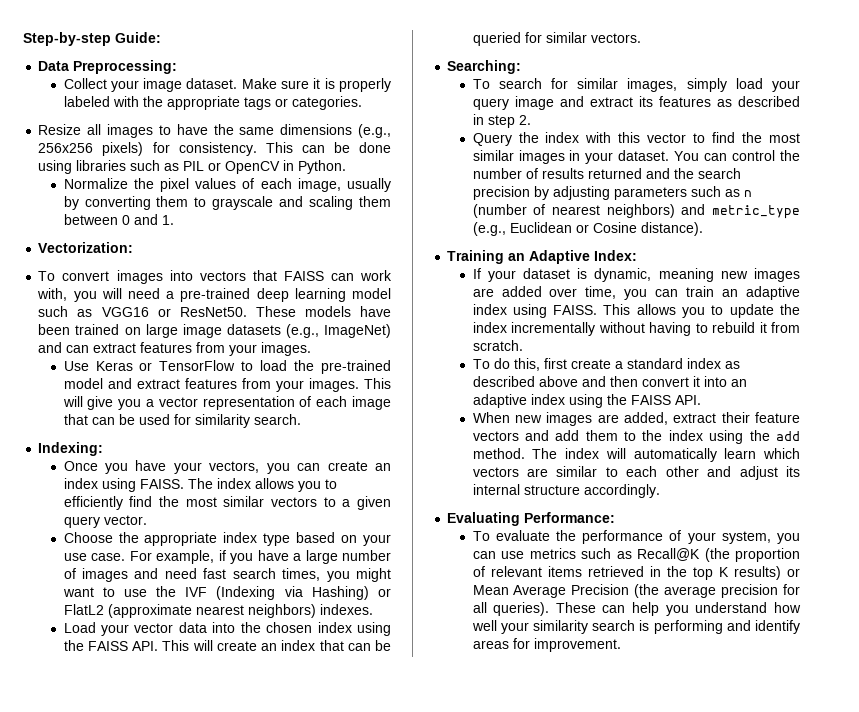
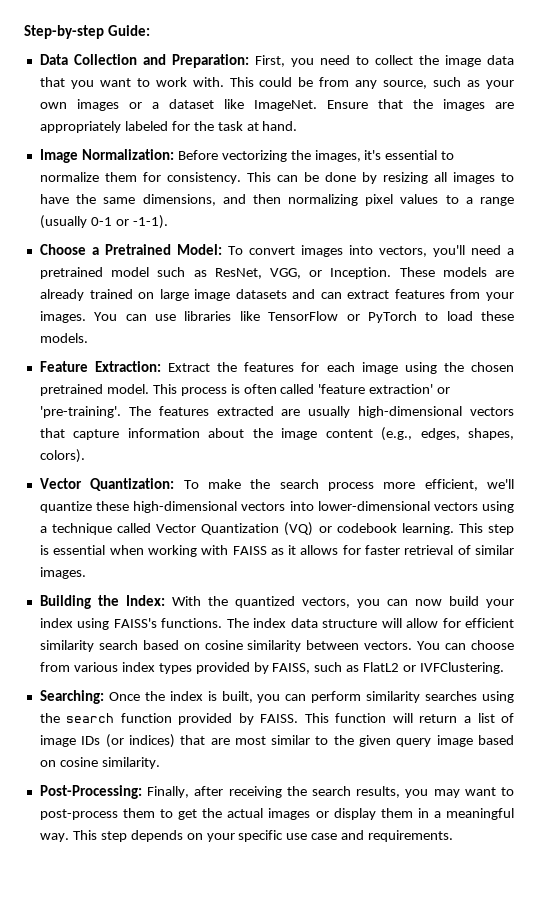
[73,60,178,74] [63,78,391,92] [63,96,362,110] [38,124,82,135] Preprocessing: // Collect your image dataset. Make sure it is properly labeled with the appropriate tags or categories. // Resize -> [73,54,514,68] [39,77,515,89] [39,99,514,111] [39,121,298,133] [39,149,455,163] [39,172,428,184] Collection and Preparation: First, you need to collect the image data that you want to work with. This could be from any source, such as your own images or a dataset like ImageNet. Ensure that the images are appropriately labeled for the task at hand. // Image Normalization: Before vectorizing the images, it's essential to normalize them for consistency. This can be done by resizing
[280,124,391,138] [38,142,391,156] [38,160,347,174] [63,178,391,192] [63,196,391,210] [63,214,174,225] [38,242,134,253] [38,270,392,284] [37,288,391,302] [38,306,391,317] [38,324,71,335] dimensions (e.g., 256x256 pixels) for consistency. This can be done using libraries such as PIL or OpenCV in Python. // Normalize the pixel values of each image, usually by converting them to grayscale and scaling them between 0 and 1. // Vectorization: // To convert images into vectors that FAISS can work with, you will need a pre-trained deep learning model such as VGG16 or ResNet50. These models have been -> [142,194,514,206] [39,215,168,229] [39,244,514,257] [39,267,514,279] [39,289,84,301] dimensions, and then normalizing pixel values to a range (usually 0-1 or -1-1). // Choose a Pretrained Model: To convert images into vectors, you'll need a pretrained model such as ResNet, VGG, or Inception. These models are already
[285,324,391,338] (e.g., ImageNet) -> (287, 294) none
[63,360,391,374] [63,378,391,392] [62,396,391,410] [63,414,301,428] [38,442,104,456] [63,460,391,474] [63,478,337,492] [63,496,391,510] [63,515,147,528] [63,532,391,546] [63,550,391,564] [63,568,391,582] [62,586,391,600] [63,604,373,618] [63,622,391,636] [63,640,391,651] [472,32,641,46] [447,60,522,74] [472,78,800,92] [472,96,800,110] [472,114,531,128] [472,132,800,146] [472,150,800,164] [472,168,741,179] [472,186,752,200] [472,204,800,219] [472,222,703,236] [447,250,638,264] [472,268,800,282] [472,286,800,300] [472,304,800,318] [472,322,800,336] [472,340,523,351] [472,358,740,371] [472,376,747,387] [472,394,701,408] [472,412,800,426] [472,430,800,444] [472,448,800,462] [472,466,800,480] [472,484,660,498] [447,512,616,526] [472,530,800,544] [472,548,800,562] [472,566,800,580] [472,584,800,598] [472,602,801,616] [471,620,800,634] [472,638,621,652] // Use Keras or TensorFlow to load the pre-trained model and extract features from your images. This will give you a vector representation of each image that can be used for similarity search. // Indexing: // Once you have your vectors, you can create an index using FAISS. The index allows you to efficiently find the most similar vectors to a given query vector. // Choose the appropriate index type based on your use case. For example, if you have a large number of images and need fast search times, you might want to use the IVF (Indexing via Hashing) or FlatL2 (approximate nearest neighbors) indexes. // Load your vector data into the chosen index using the FAISS API. This will create an index that can be queried for similar vectors. // Searching: // To search for similar images, simply load your query image and extract its features as described in step 2. // Query the index with this vector to find the most similar images in your dataset. You can control the number of results returned and the search precision by adjusting parameters such as n (number of nearest neighbors) and metric_type (e.g., Euclidean or Cosine distance). // Training an Adaptive Index: // If your dataset is dynamic, meaning new images are added over time, you can train an adaptive index using FAISS. This allows you to update the index incrementally without having to rebuild it from scratch. // To do this, first create a standard index as described above and then convert it into an adaptive index using the FAISS API. // When new images are added, extract their feature vectors and add them to the index using the add method. The index will automatically learn which vectors are similar to each other and adjust its internal structure accordingly. // Evaluating Performance: // To evaluate the performance of your system, you can use metrics such as Recall@K (the proportion of relevant items retrieved in the top K results) or Mean Average Precision (the average precision for all queries). These can help you understand how well your similarity search is performing and identify areas for improvement. -> [94,311,514,323] [39,333,88,343] [39,361,515,374] [39,384,451,396] [39,406,514,418] [39,427,514,441] [39,449,85,463] [39,478,515,491] [39,501,514,513] [39,522,515,536] [39,545,515,557] [39,567,86,579] [39,595,514,609] [39,618,514,630] [39,640,515,652] [39,662,505,674] [39,690,515,704] [39,713,514,725] [39,734,515,748] [39,757,160,769] [39,785,514,799] [39,808,514,820] [39,830,454,842] You can use libraries like TensorFlow or PyTorch to load these models. // Feature Extraction: Extract the features for each image using the chosen pretrained model. This process is often called 'feature extraction' or 'pre-training'. The features extracted are usually high-dimensional vectors that capture information about the image content (e.g., edges, shapes, colors). // Vector Quantization: To make the search process more efficient, we'll quantize these high-dimensional vectors into lower-dimensional vectors using a technique called Vector Quantization (VQ) or codebook learning. This step is essential when working with FAISS as it allows for faster retrieval of similar images. // Building the Index: With the quantized vectors, you can now build your index using FAISS's functions. The index data structure will allow for efficient similarity search based on cosine similarity between vectors. You can choose from various index types provided by FAISS, such as FlatL2 or IVFClustering. // Searching: Once the index is built, you can perform similarity searches using the search function provided by FAISS. This function will return a list of image IDs (or indices) that are most similar to the given query image based on cosine similarity. // Post-Processing: Finally, after receiving the search results, you may want to post-process them to get the actual images or display them in a meaningful way. This step depends on your specific use case and requirements.

